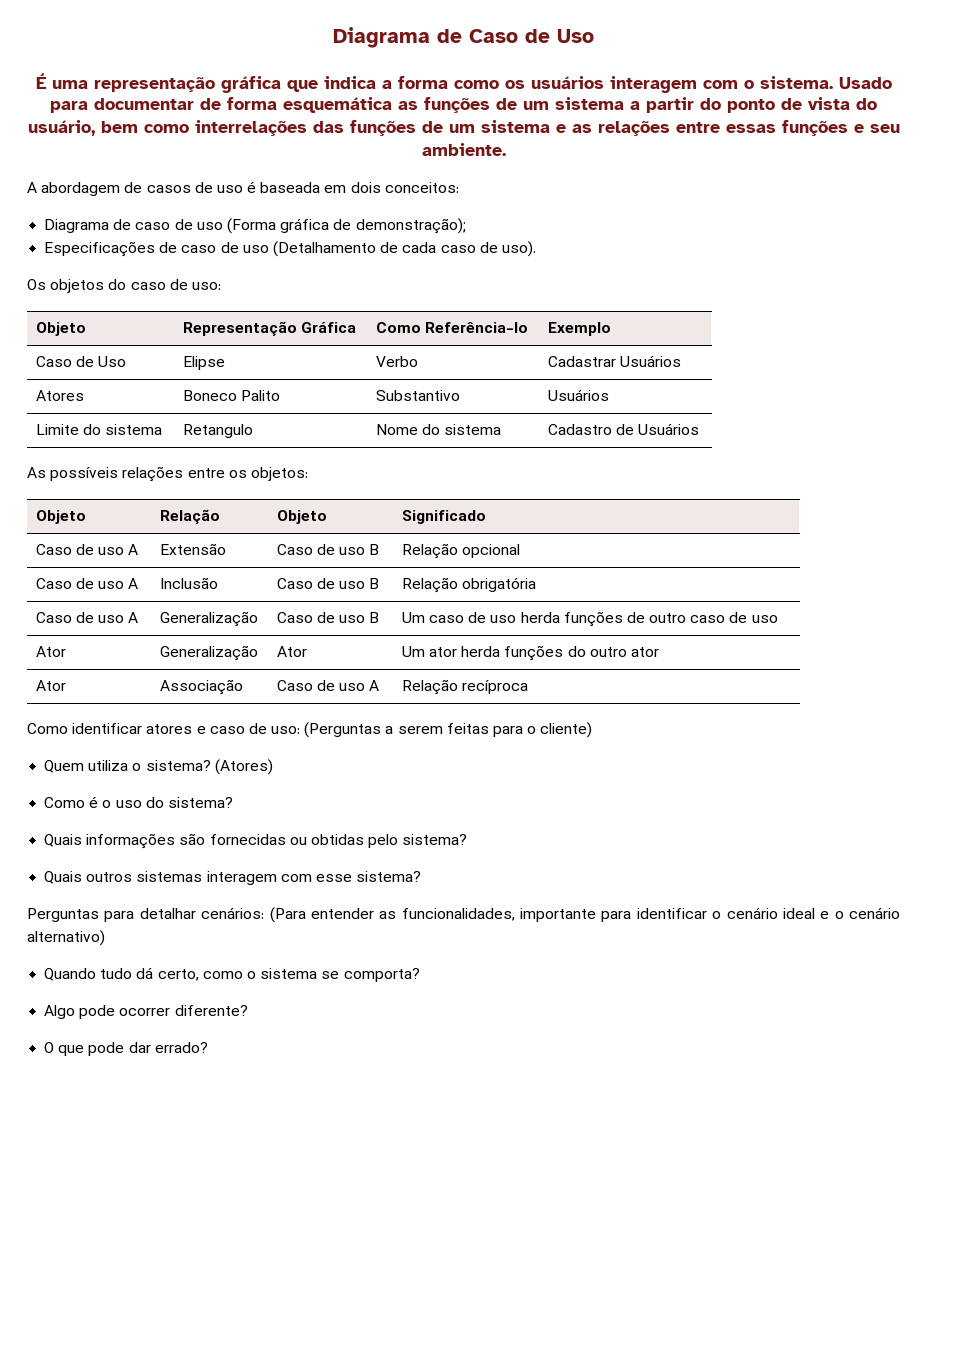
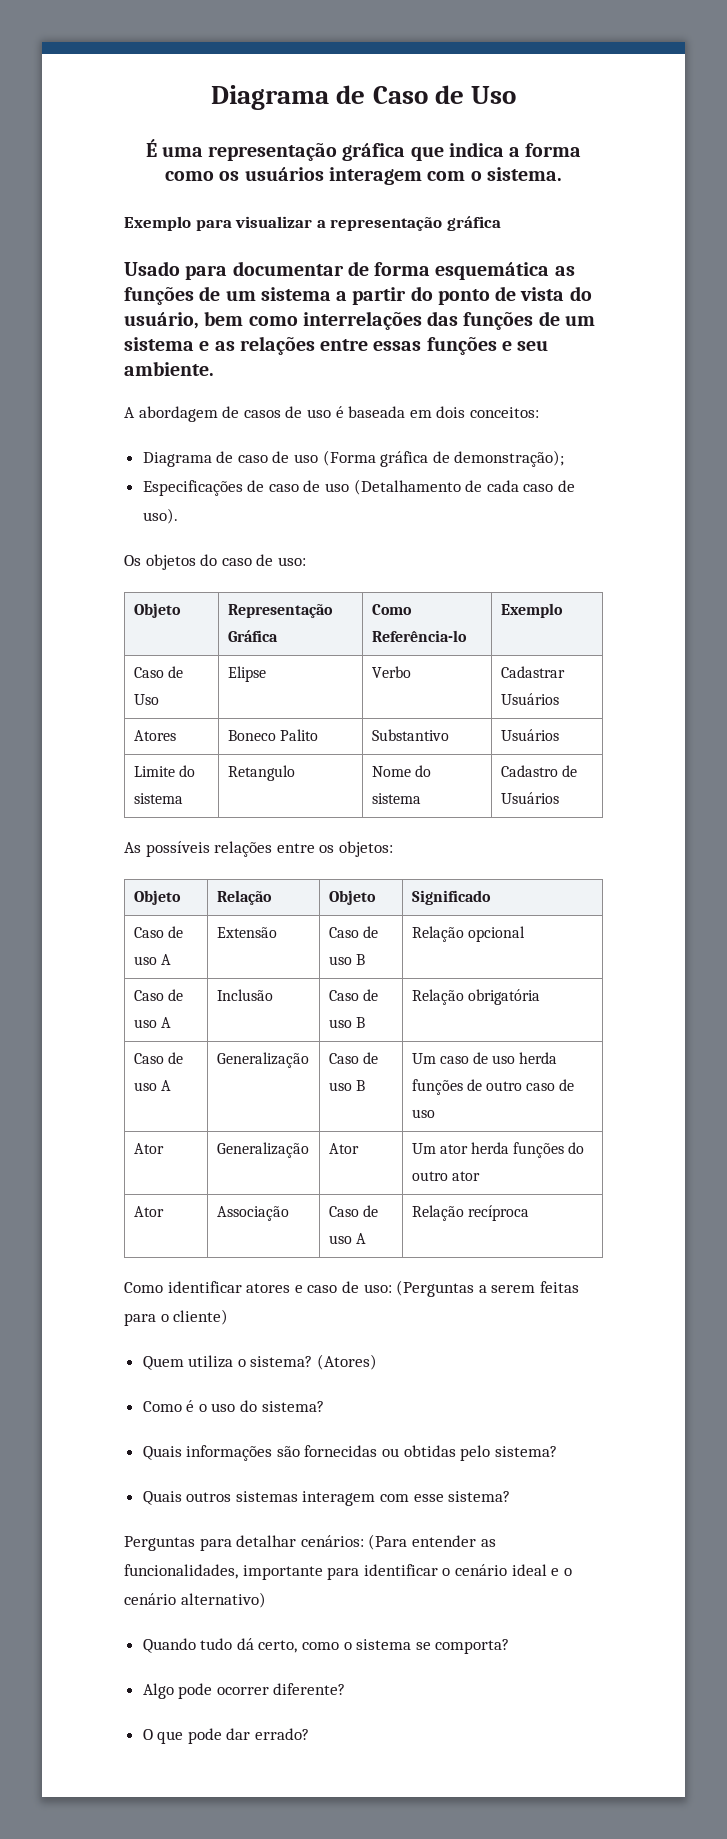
(833, 82) none -> [124,216,501,231] // Exemplo para visualizar a representação gráfica //

